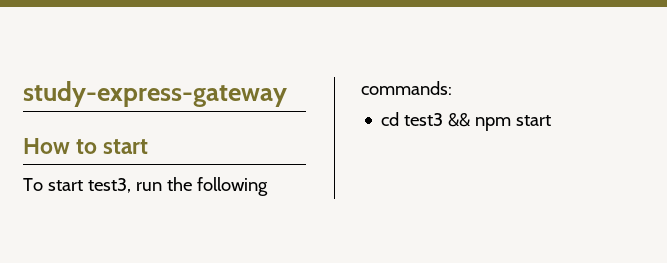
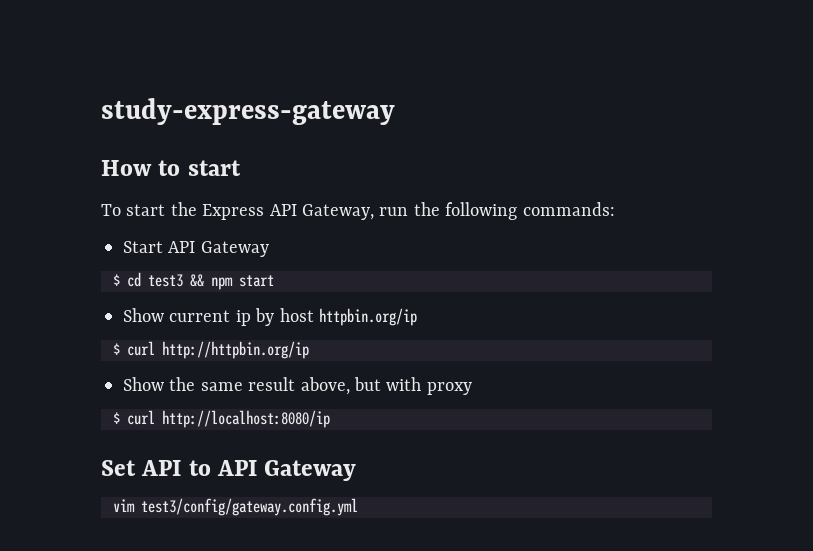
[87,178,131,193] test3, -> [170,202,374,220] the Express API Gateway,
(452, 88) none -> [123,241,269,257] [113,274,120,286] Start API Gateway // $
(552, 120) none -> [123,308,417,326] [113,341,309,359] [123,377,472,395] [113,410,330,428] [101,460,357,481] [113,498,358,516] // Show current ip by host httpbin.org/ip // $ curl http://httpbin.org/ip // Show the same result above, but with proxy // $ curl http://localhost:8080/ip // Set API to API Gateway // vim test3/config/gateway.config.yml

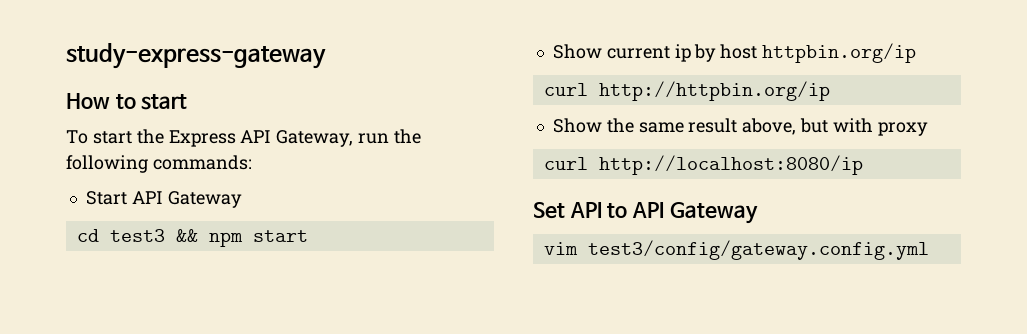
[113,274,120,286] $ -> (242, 199) none
[113,343,120,355] $ -> (917, 53) none
[113,412,120,424] $ -> (928, 129) none

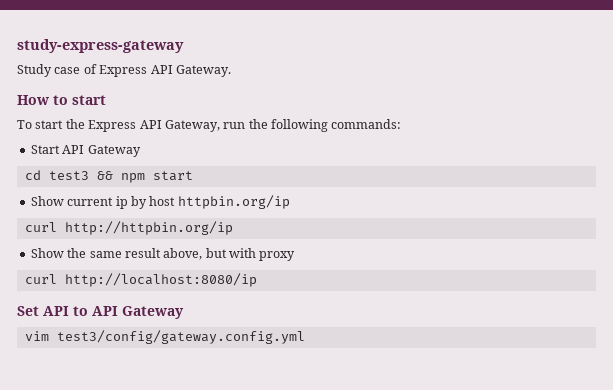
(326, 56) none -> [17,64,231,77] // Study case of Express API Gateway.

